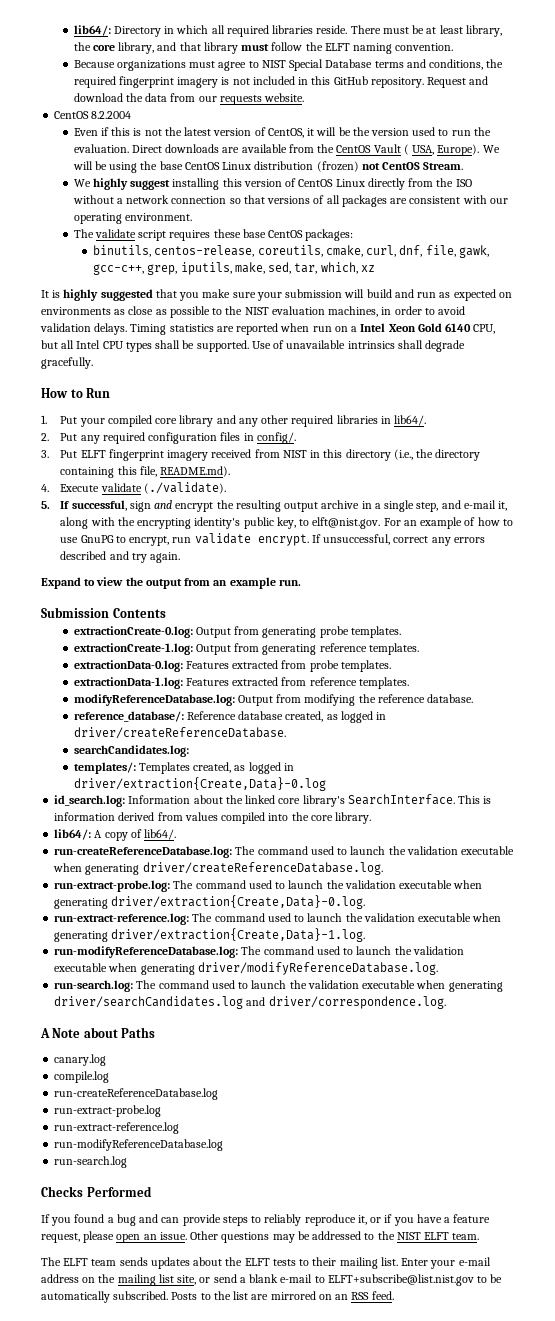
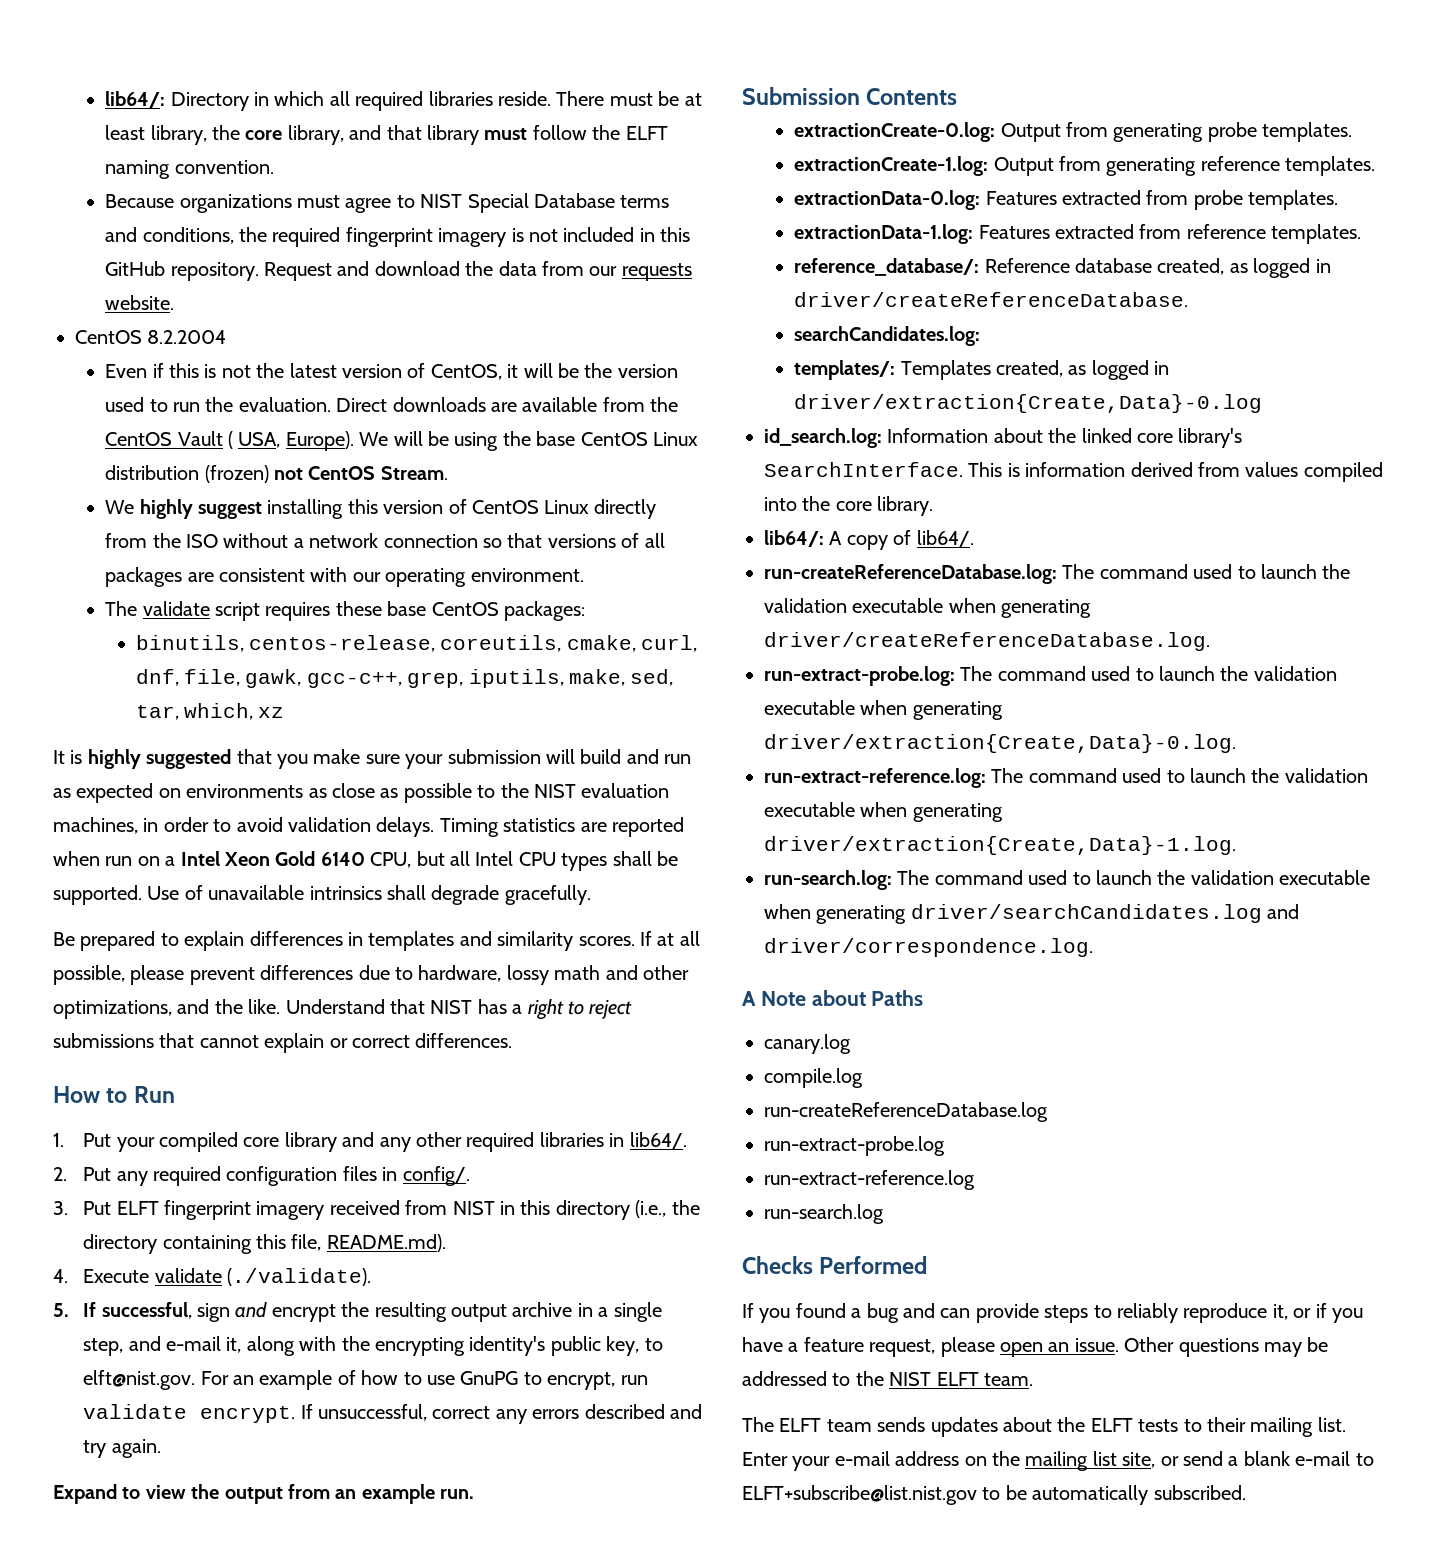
(93, 363) none -> [53,931,700,951] [53,965,689,985] [53,999,633,1020] [53,1033,513,1053] // Be prepared to explain differences in templates and similarity scores. If at all possible, please prevent differences due to hardware, lossy math and other optimizations, and the like. Understand that NIST has a right to reject submissions that cannot explain or correct differences.
[73,694,474,706] // modifyReferenceDatabase.log: Output from modifying the reference database. -> (1362, 234) none
[54,946,464,958] [54,962,438,975] // run-modifyReferenceDatabase.log: The command used to launch the validation executable when generating driver/modifyReferenceDatabase.log. -> (1236, 845) none
[54,1139,224,1151] // run-modifyReferenceDatabase.log -> (975, 1180) none
[171,1291,394,1300] Posts to the list are mirrored on an RSS feed. -> (1246, 1492) none

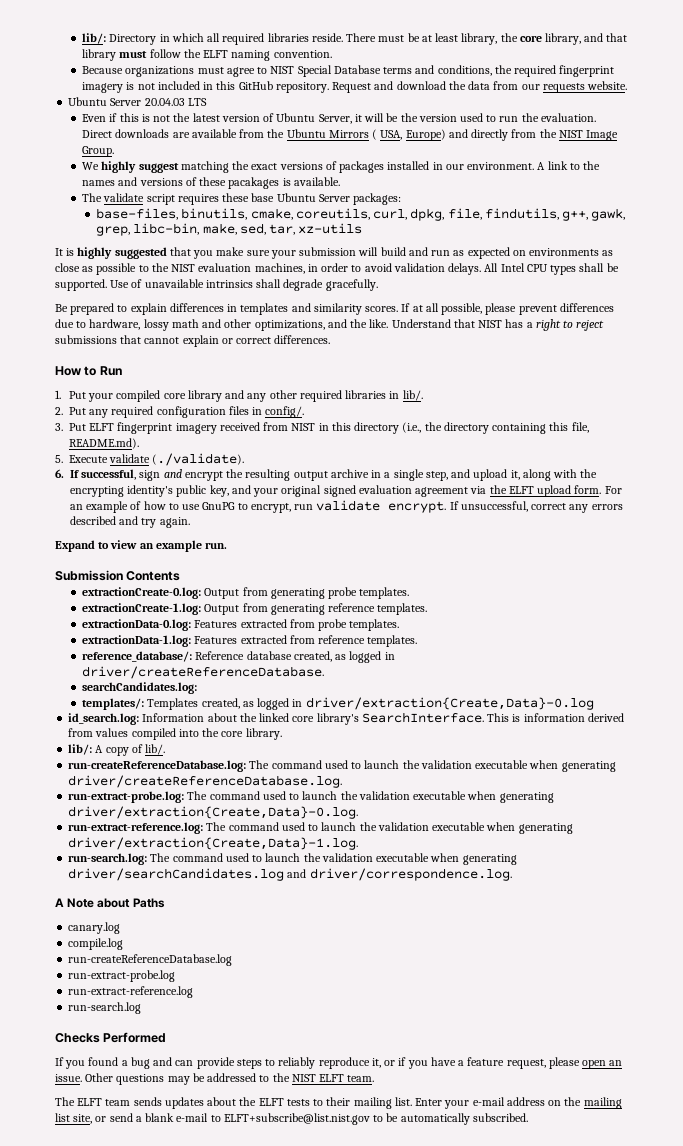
[105,91,166,108] lib64/: -> [82,33,107,44] lib/:
[75,330,227,344] CentOS 8.2.2004 -> [68,97,207,106] Ubuntu Server 20.04.03 LTS
[430,364,502,380] CentOS, -> [276,113,352,124] Ubuntu Server,
[105,431,699,451] [105,465,448,483] [105,499,656,519] [105,533,665,548] [105,567,584,587] CentOS Vault ( USA, Europe). We will be using the base CentOS Linux distribution (frozen) not CentOS Stream. // We highly suggest installing this version of CentOS Linux directly from the ISO without a network connection so that versions of all packages are consistent with our operating environment. -> [286,129,618,141] [82,146,115,157] [82,161,600,173] [82,177,340,189] Ubuntu Mirrors ( USA, Europe) and directly from the NIST Image Group. // We highly suggest matching the exact versions of packages installed in our environment. A link to the names and versions of these pacakages is available.
[431,602,499,616] CentOS -> [276,193,350,202] Ubuntu Server
[135,635,698,652] [135,669,564,688] binutils, centos-release, coreutils, cmake, curl, dnf, file, gawk, gcc-c++, grep, iputils, -> [96,208,626,221] [96,223,200,236] base-files, binutils, cmake, coreutils, curl, dpkg, file, findutils, g++, gawk, grep, libc-bin,
[183,703,285,720] which, xz -> [298,223,363,234] xz-utils
[439,817,684,837] [53,851,470,868] Timing statistics are reported when run on a Intel Xeon Gold 6140 CPU, but all -> [484,263,499,272] All
[629,1132,687,1149] lib64/. -> [402,390,423,401] lib/.
[53,1269,68,1283] 4. -> [55,455,63,463] 5.
[53,1303,69,1317] 5. -> [55,469,64,478] 6.
[166,1336,222,1351] e-mail -> [473,469,508,481] upload
[644,1338,663,1351] [83,1370,196,1390] to elft@nist.gov. -> [231,485,602,497] and your original signed evaluation agreement via the ELFT upload form.
[191,1484,330,1504] the output from -> (138, 544) none
[764,530,824,547] lib64/: -> [68,744,93,755] lib/:
[916,530,974,547] lib64/. -> [145,744,166,755] lib/.

